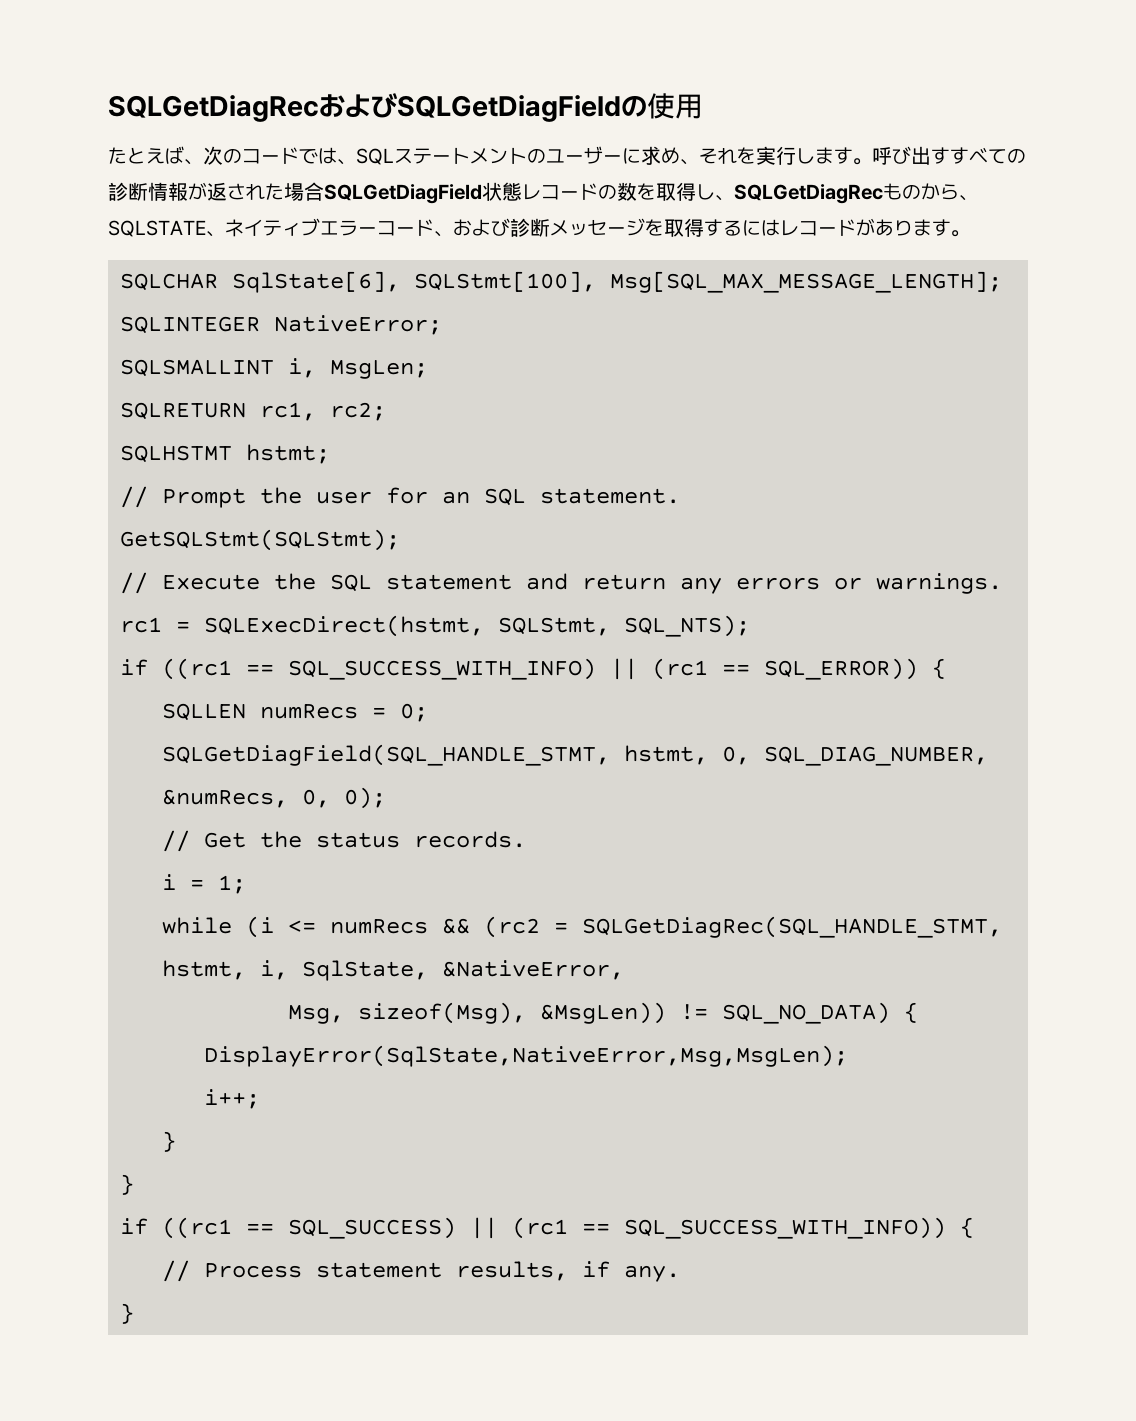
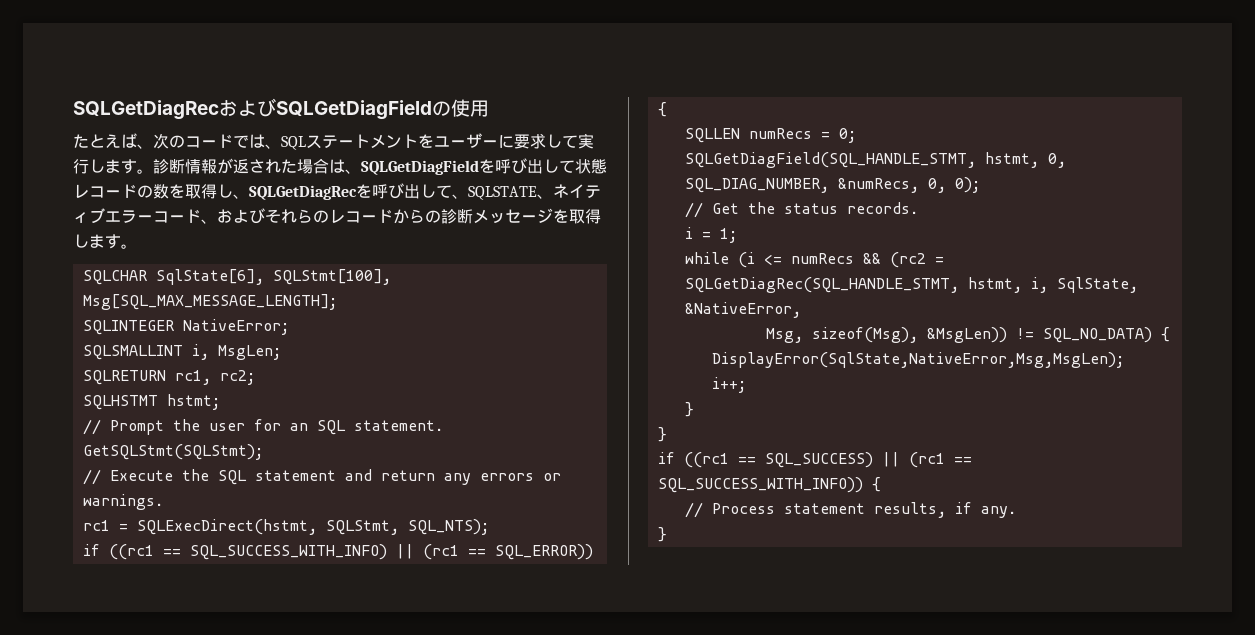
[527,148,546,164] の -> [418,134,434,148] を
[641,146,1026,165] 求め、それを実行します。呼び出すすべての -> [514,133,594,149] [73,159,153,174] 要求して実行します。
[324,184,482,204] SQLGetDiagField -> [329,158,575,175] は、SQLGetDiagFieldを呼び出して
[883,183,959,200] ものから -> [356,183,452,199] を呼び出して
(510, 227) none -> [265,209,441,224] それらのレコードからの
[704,218,913,236] するにはレコードがあり -> [73,234,89,248] し

